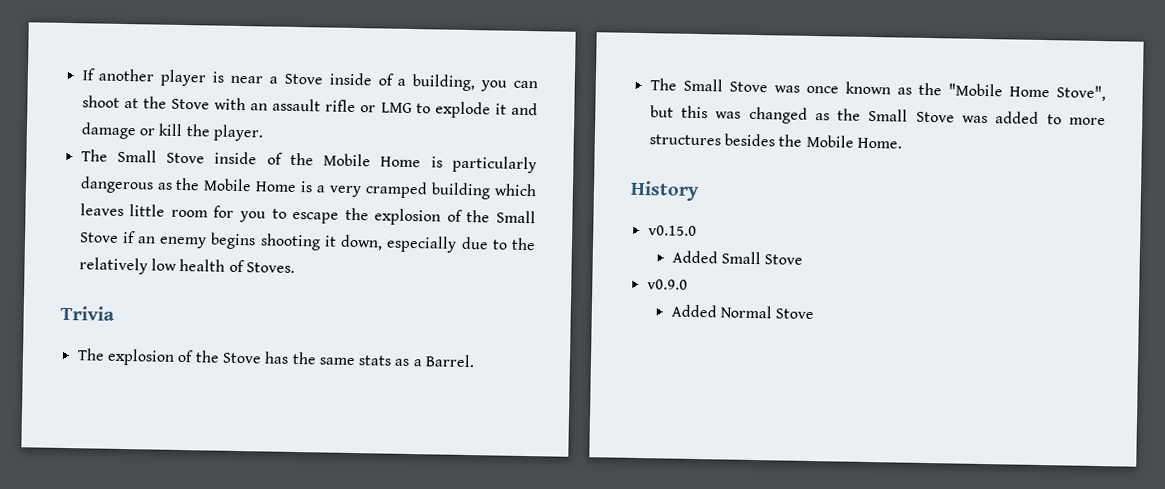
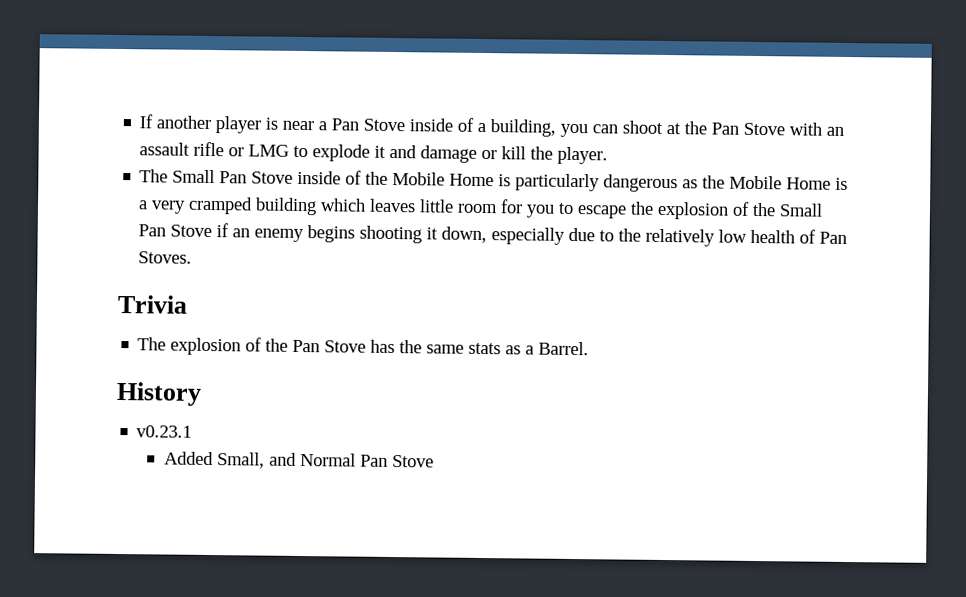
(278, 80) none -> [331,118,360,131] Pan
(167, 102) none -> [711,122,740,135] Pan
(157, 156) none -> [219,171,248,184] Pan
(536, 217) none -> [138,224,167,237] Pan
(245, 266) none -> [819,231,848,245] Pan
(220, 356) none -> [292,339,321,353] Pan
[649,78,1106,102] [649,105,1106,126] [648,133,902,149] // The Small Stove was once known as the "Mobile Home Stove", but this was changed as the Small Stove was added to more structures besides the Mobile Home. -> (590, 348) none
[647,225,697,236] [671,250,804,265] [646,279,688,290] [670,304,772,319] v0.15.0 // Added Small Stove // v0.9.0 // Added Normal -> [136,425,193,438] [163,451,388,469] v0.23.1 // Added Small, and Normal Pan

